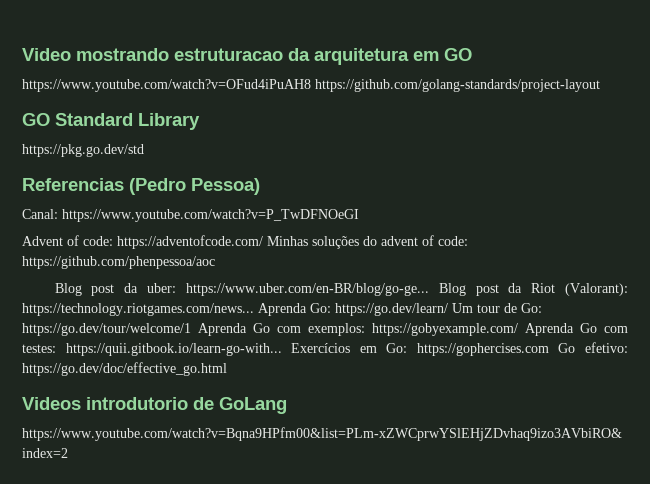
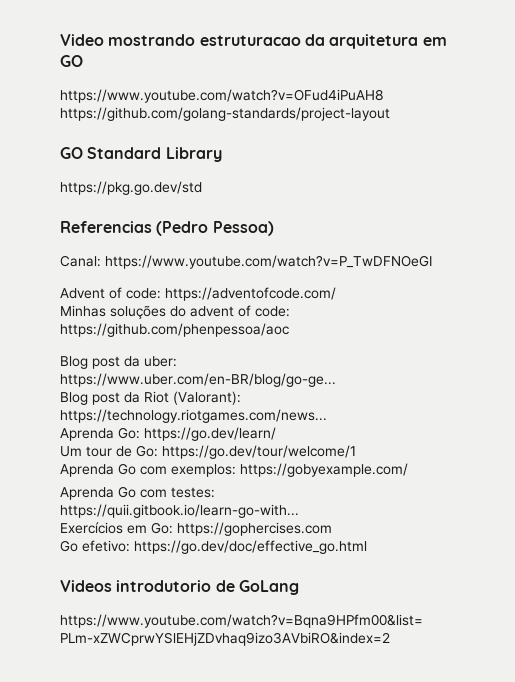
(263, 242) none -> (336, 294) //
(429, 289) none -> (336, 380) //
(254, 309) none -> (327, 416) //
(448, 309) none -> (276, 434) //
(191, 329) none -> (356, 452) //
(518, 329) none -> (408, 470) //
(282, 349) none -> (299, 511) //
(549, 349) none -> (332, 529) //

